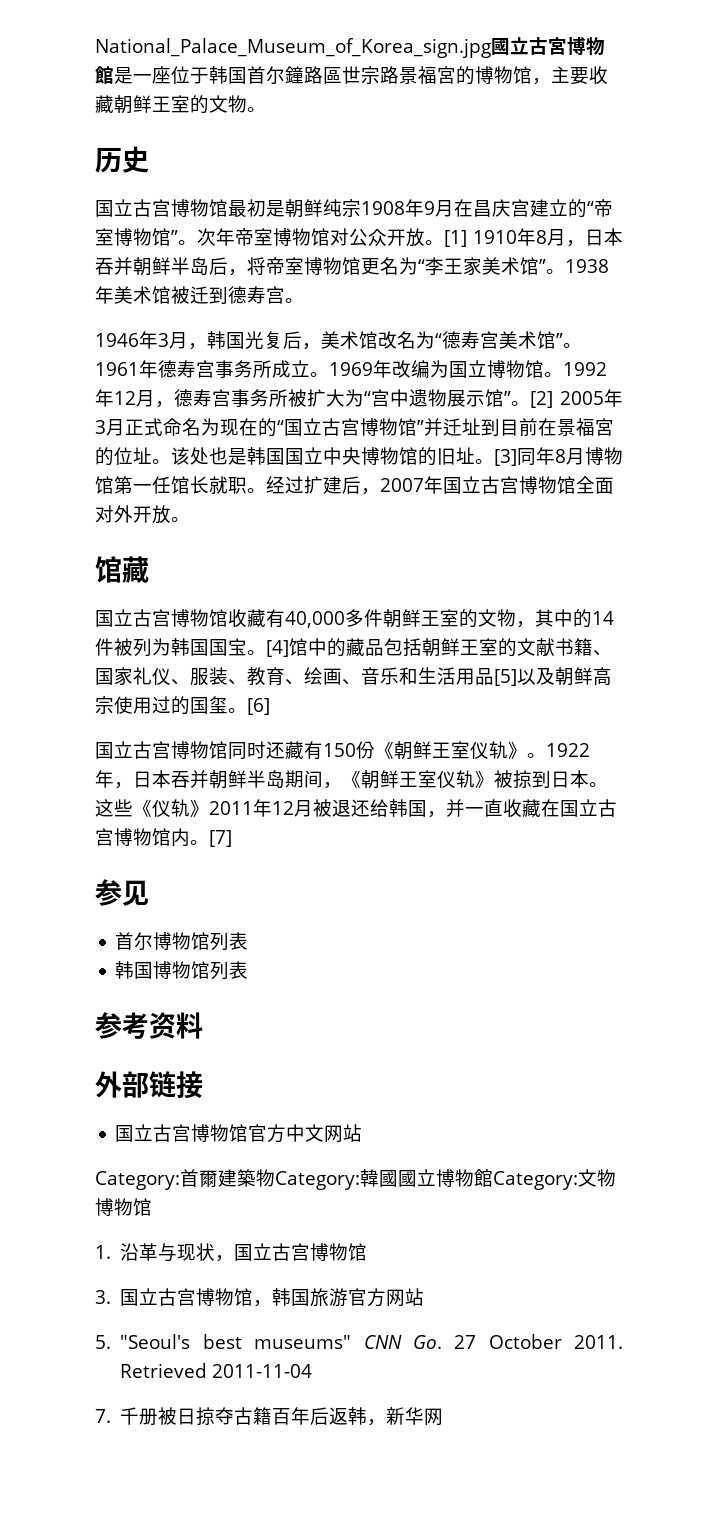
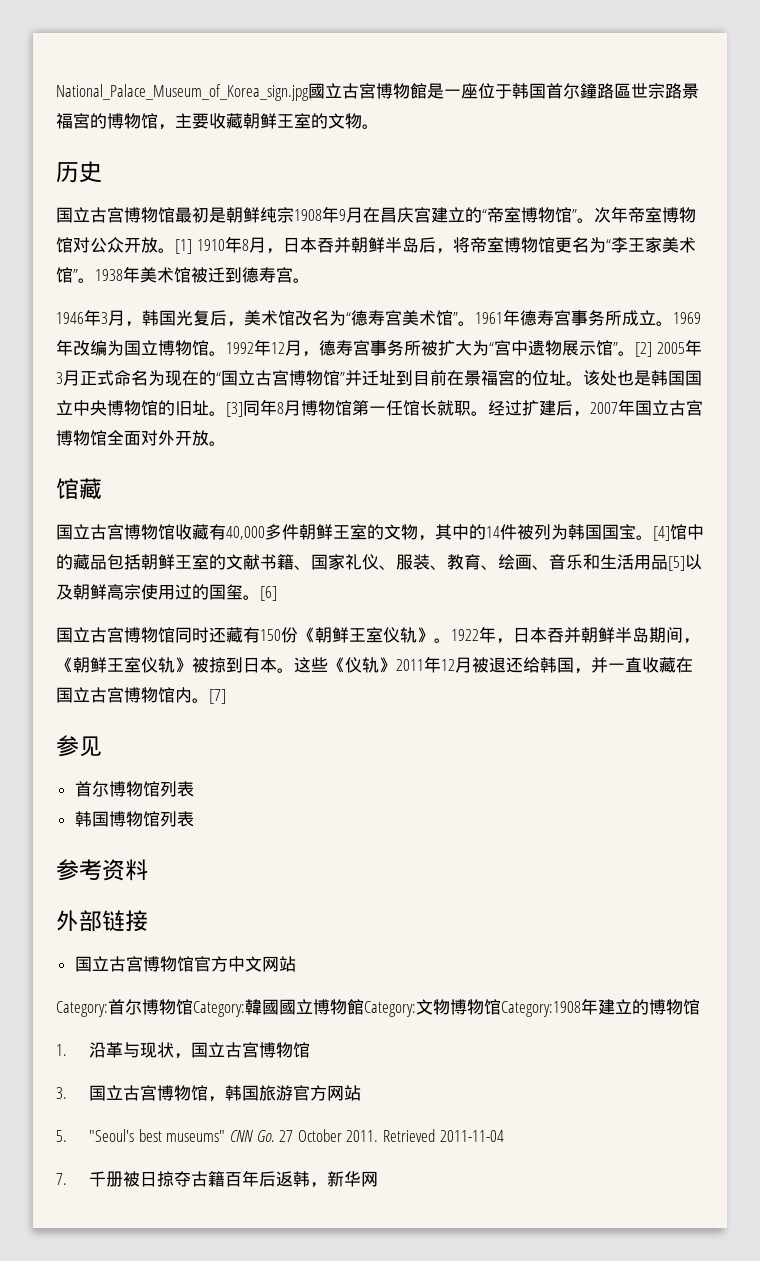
[199,1169,275,1187] 爾建築物 -> [125,999,193,1015] 尔博物馆
(152, 1207) none -> [501,998,700,1017] Category:1908年建立的博物馆

